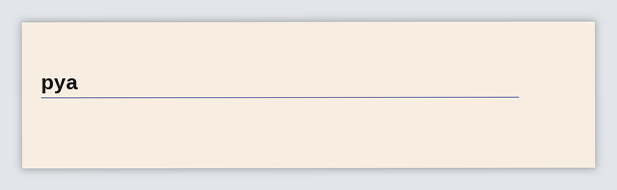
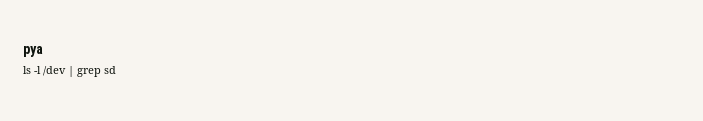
(78, 86) none -> [23,66,116,77] // ls -l /dev | grep sd

